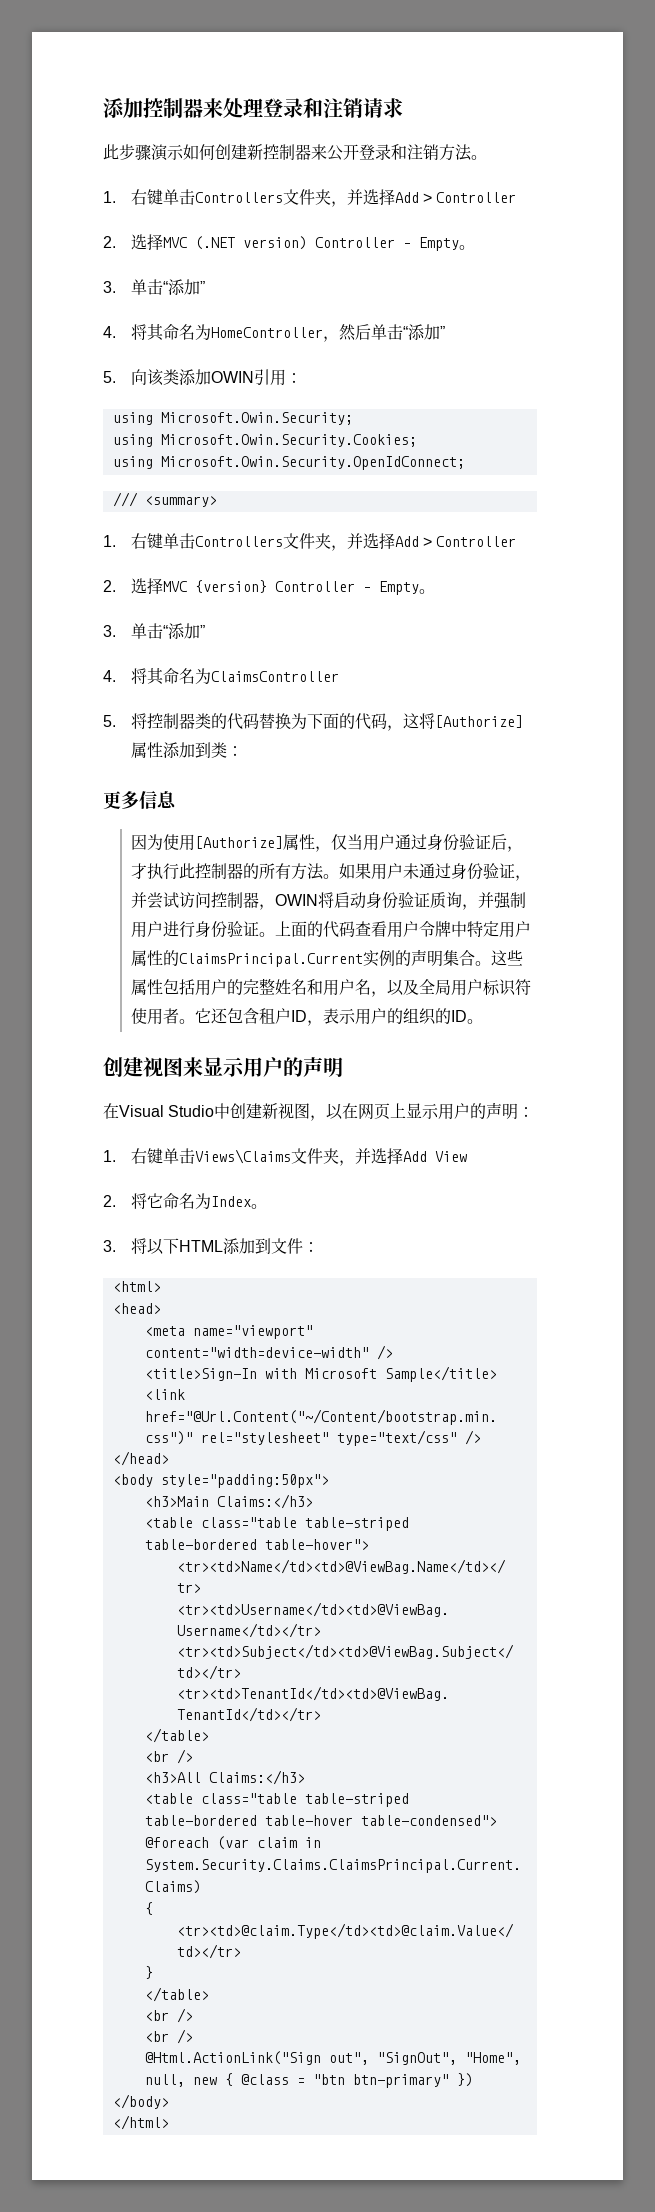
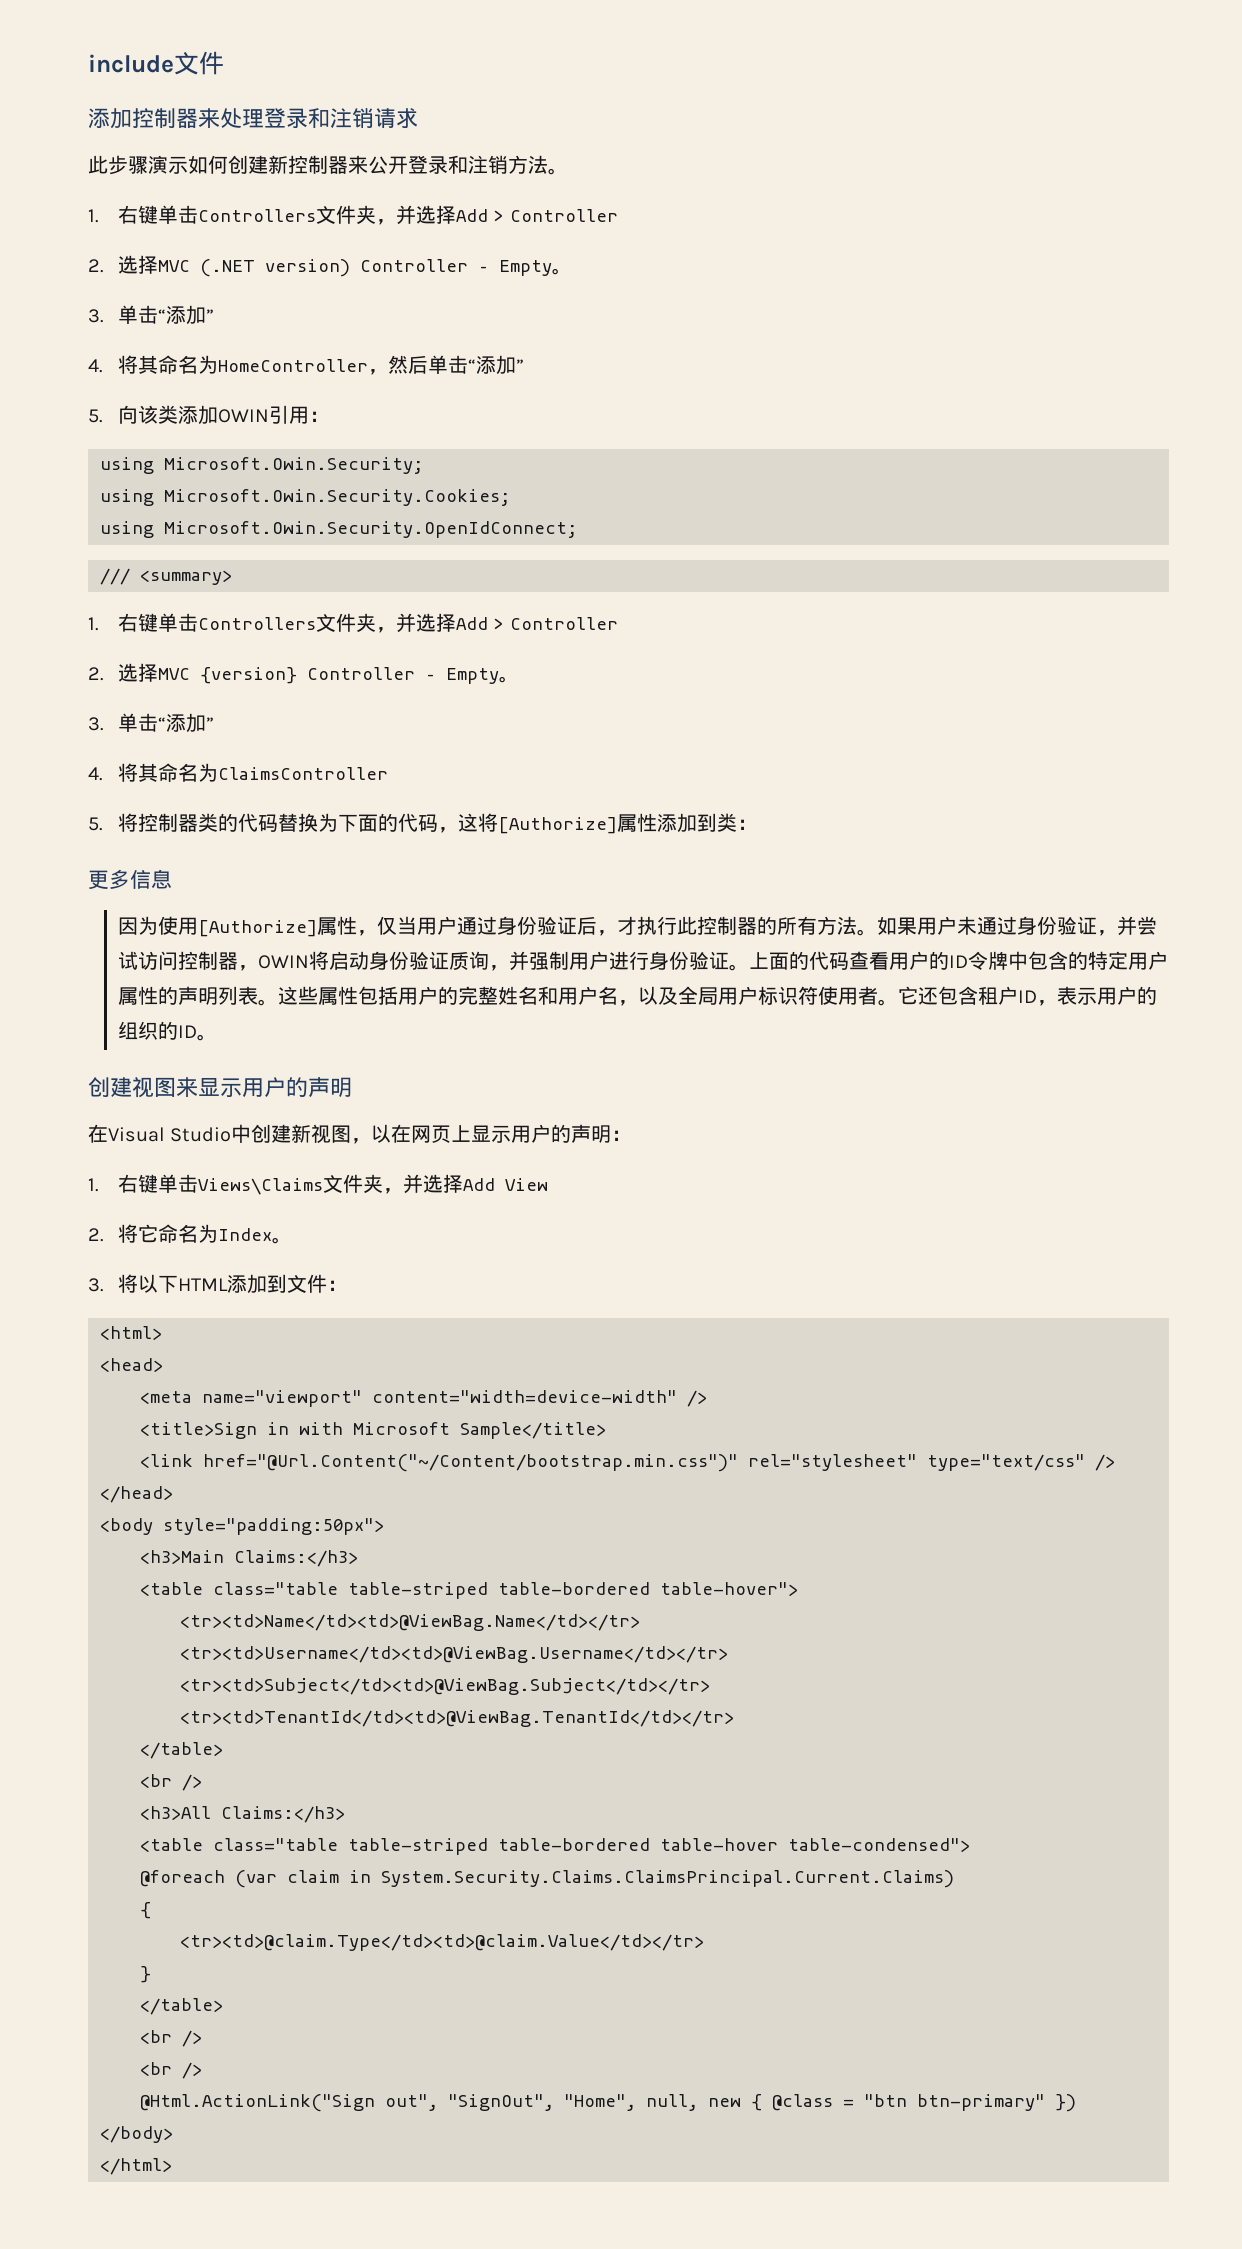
(103, 108) none -> [88,51,224,75] include文件 //
[418,921,531,938] [130,949,475,967] 令牌中特定用户属性的ClaimsPrincipal.Current实例的声明集合 -> [929,951,1169,970] [118,986,259,1005] 的ID令牌中包含的特定用户属性的声明列表
[144,1368,257,1381] <title>Sign-In -> [140,1422,289,1439] <title>Sign in

